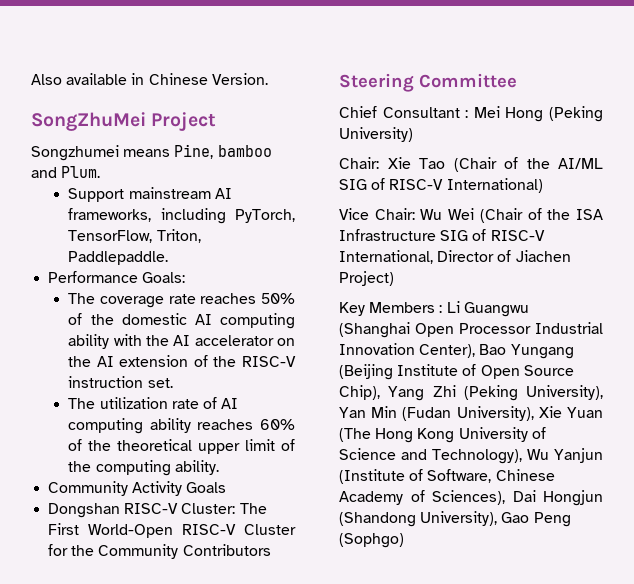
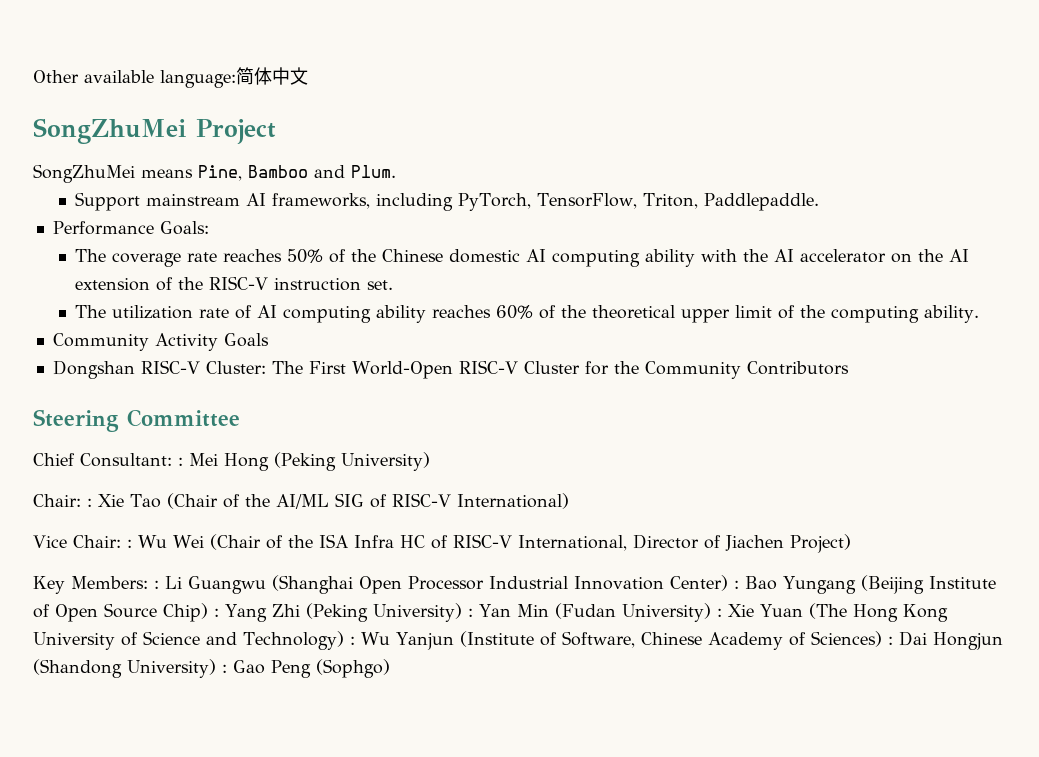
[31,73,268,85] Also available in Chinese Version. -> [33,67,308,88] Other available language:简体中文
[31,145,119,161] Songzhumei -> [33,164,135,183] SongZhuMei
[217,145,272,157] bamboo -> [248,165,308,178] Bamboo
(114, 319) none -> [382,249,444,262] Chinese
[382,107,460,118] Consultant -> [80,453,172,467] Consultant:
(379, 163) none -> [87,498,92,507] :
(415, 214) none -> [126,539,132,548] :
[339,229,469,241] Infrastructure SIG -> [353,535,425,548] Infra HC
[369,302,436,313] Members -> [71,576,148,589] Members:
[419,344,476,358] Center), -> [670,575,739,591] Center) :
[339,385,380,400] Chip), -> [163,603,219,622] Chip) :
[526,385,603,400] University), -> [372,603,473,622] University) :
[456,406,534,421] University), -> [621,603,722,622] University) :
[432,449,522,464] Technology), -> [243,631,355,650] Technology) :
[432,490,505,505] Sciences), -> [810,631,893,647] Sciences) :
[420,511,498,526] University), -> [127,659,227,678] University) :

